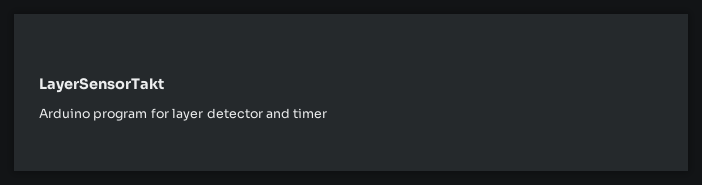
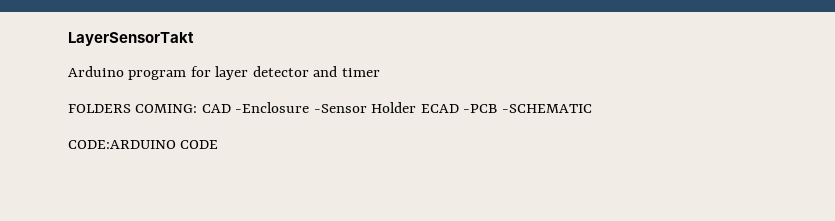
(328, 113) none -> [68,102,592,113] [68,140,219,149] // FOLDERS COMING: CAD -Enclosure -Sensor Holder ECAD -PCB -SCHEMATIC // CODE:ARDUINO CODE

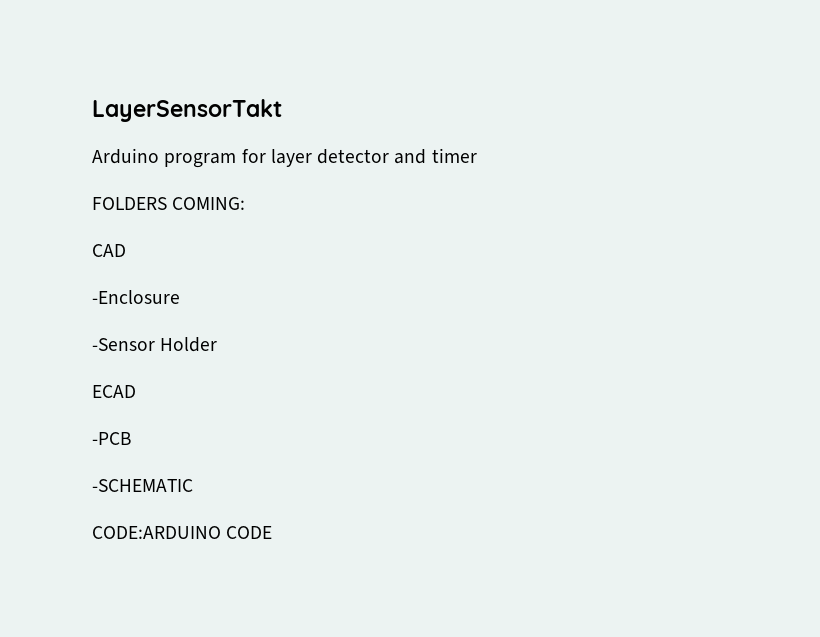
(198, 108) none -> (246, 203) //
(231, 108) none -> (126, 250) //
(310, 107) none -> (180, 297) //
(417, 107) none -> (218, 344) //
(459, 108) none -> (136, 391) //
(498, 108) none -> (131, 438) //

